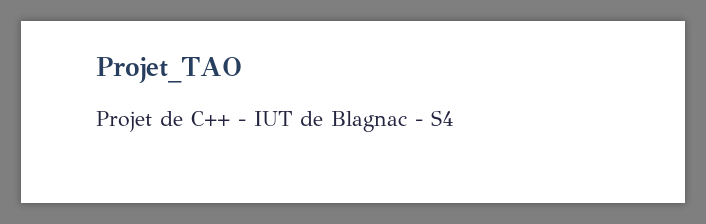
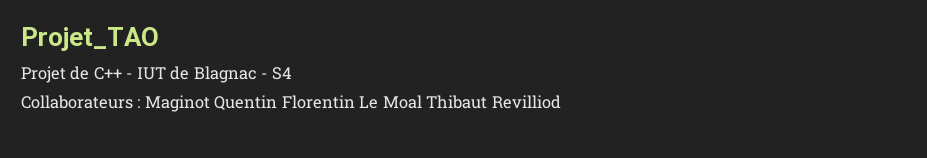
(454, 118) none -> [21,95,561,112] // Collaborateurs : Maginot Quentin Florentin Le Moal Thibaut Revilliod

